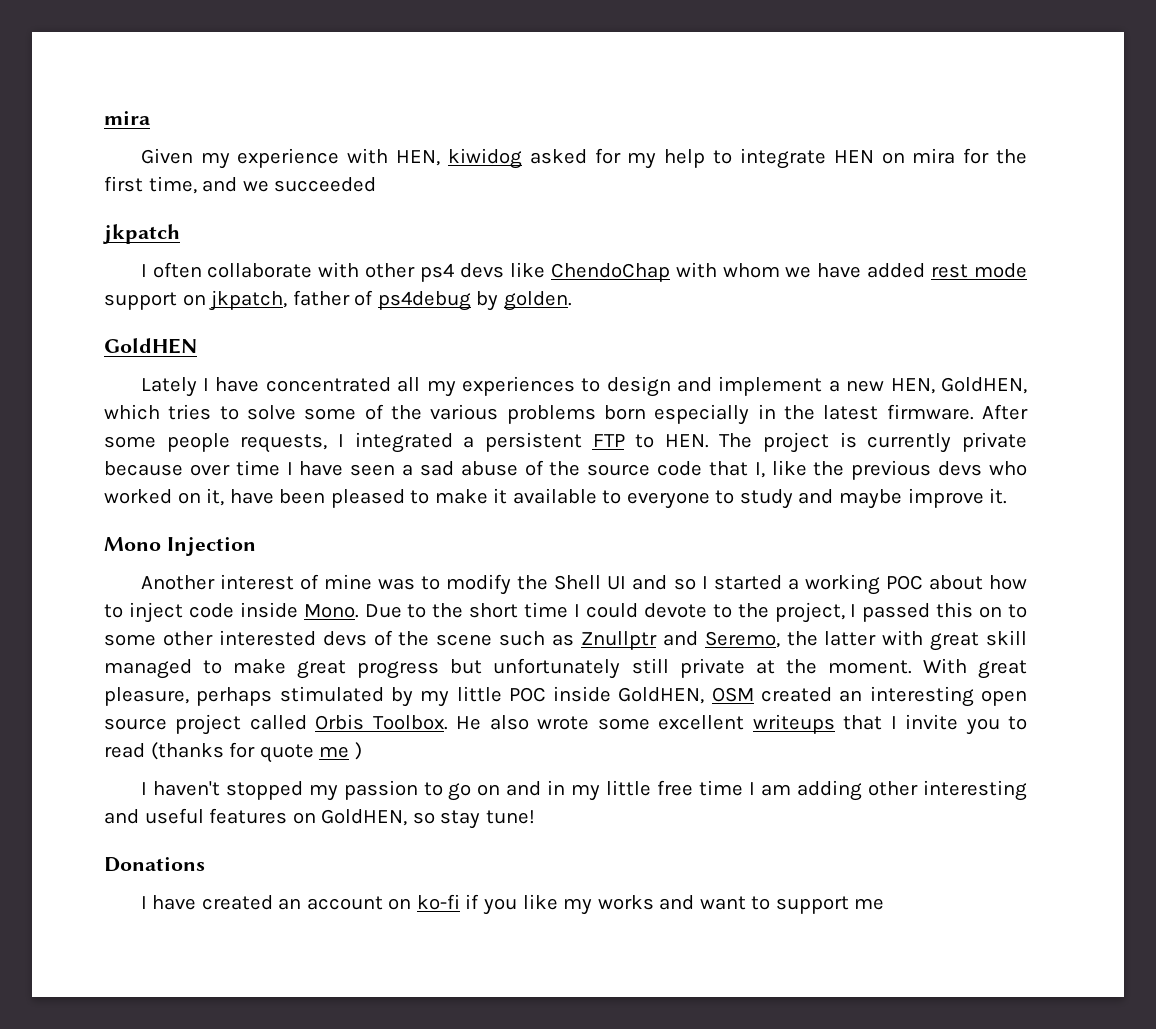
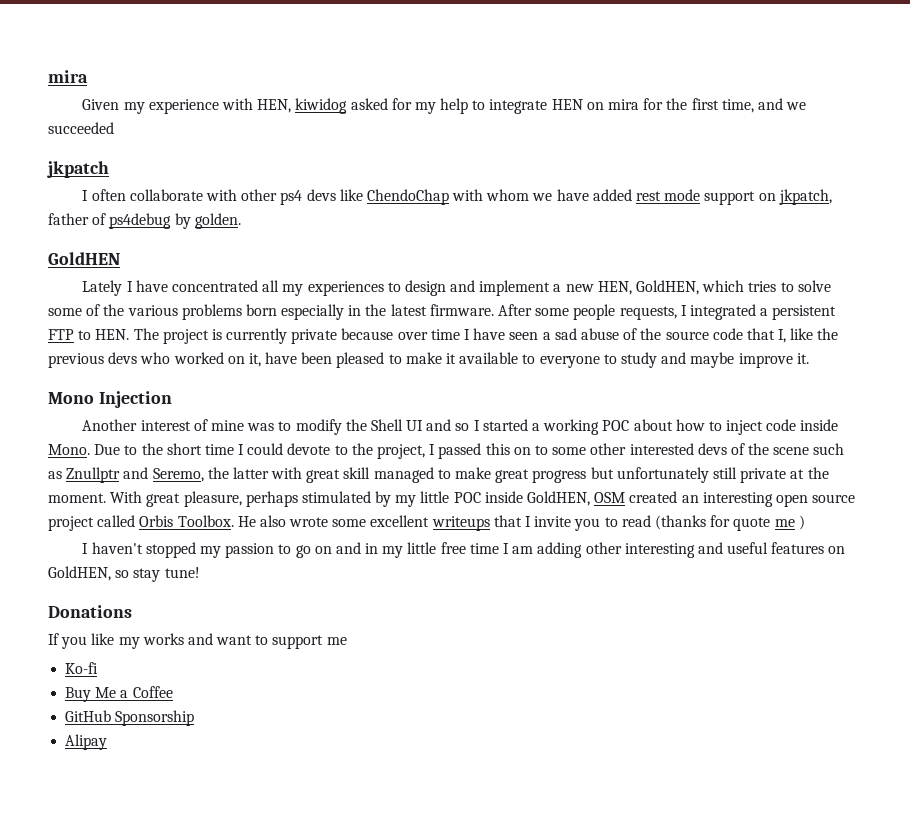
[140,894,480,910] I have created an account on ko-fi if -> [48,633,59,645] If
(885, 904) none -> [65,662,99,674] [65,686,173,702] [65,710,195,726] [65,734,108,750] // Ko-fi // Buy Me a Coffee // GitHub Sponsorship // Alipay

